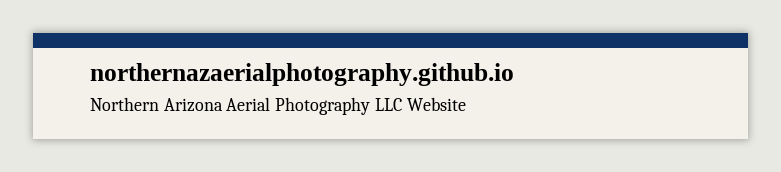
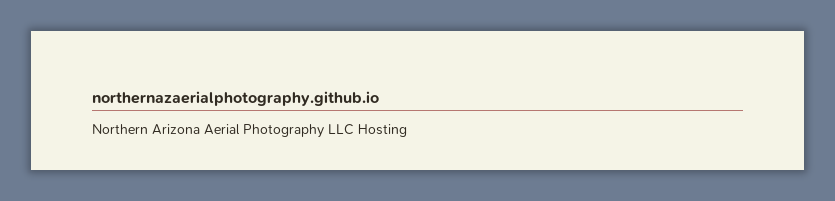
[406,97,466,111] Website -> [358,124,407,137] Hosting

